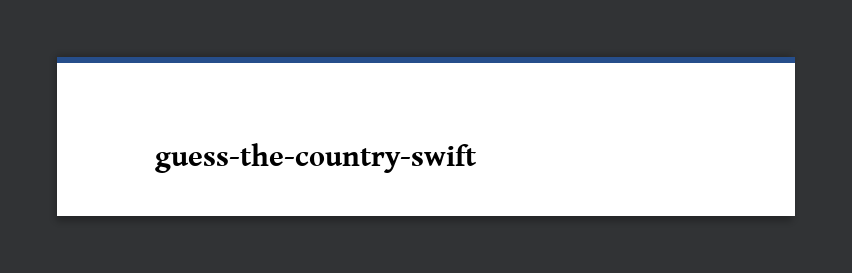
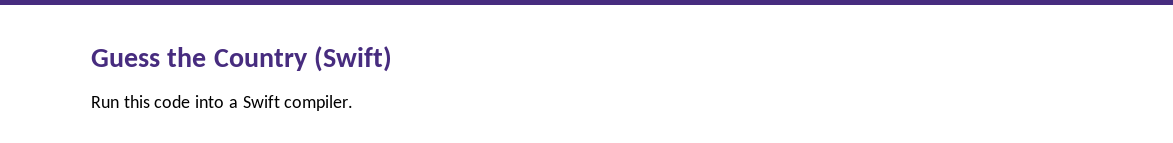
[155,143,477,173] guess-the-country-swift -> [91,46,393,72] [91,95,354,111] Guess the Country (Swift) // Run this code into a Swift compiler.

